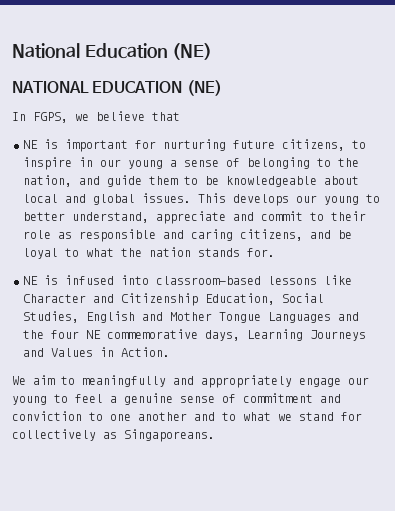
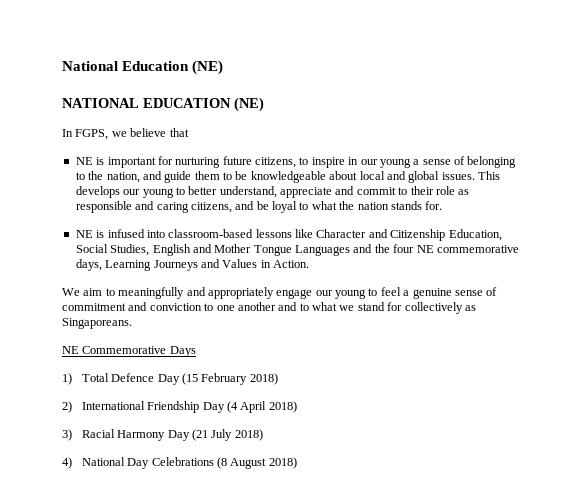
(215, 435) none -> [62,346,196,357] [62,373,278,385] [62,401,297,413] [62,429,263,441] [62,457,297,469] // NE Commemorative Days // 1) Total Defence Day (15 February 2018) // 2) International Friendship Day (4 April 2018) // 3) Racial Harmony Day (21 July 2018) // 4) National Day Celebrations (8 August 2018)

